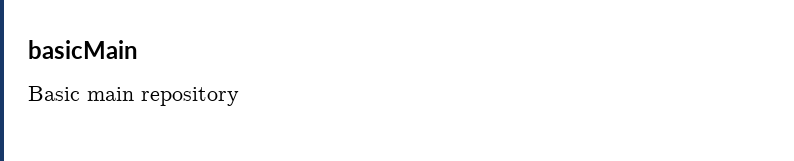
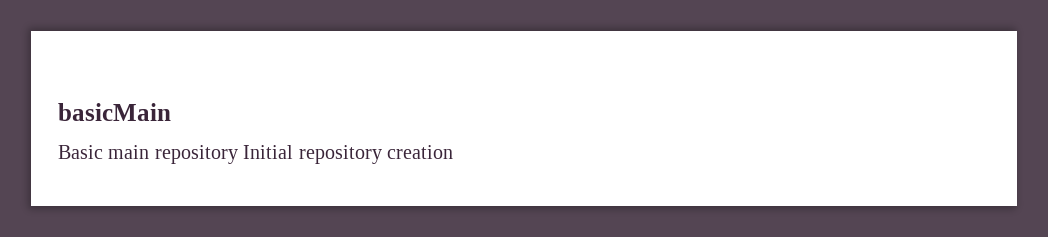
(239, 96) none -> [243,145,453,164] Initial repository creation

